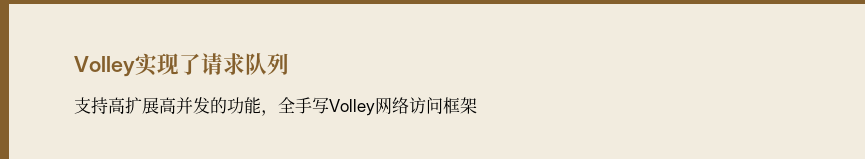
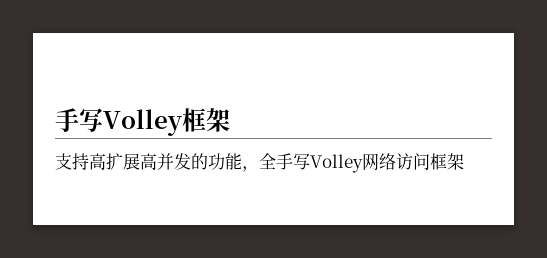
[74,53,289,77] Volley实现了请求队列 -> [55,108,230,136] 手写Volley框架

